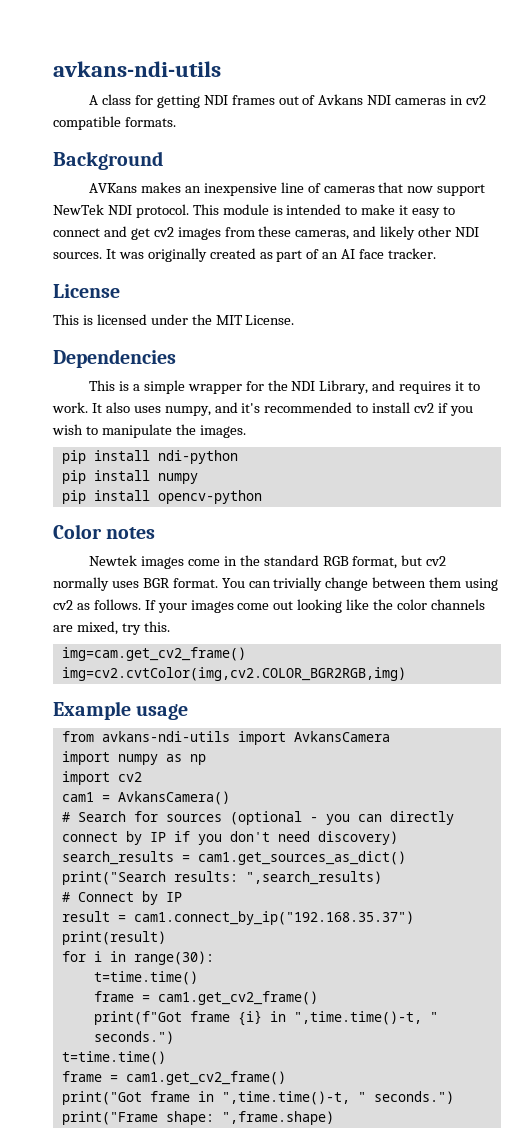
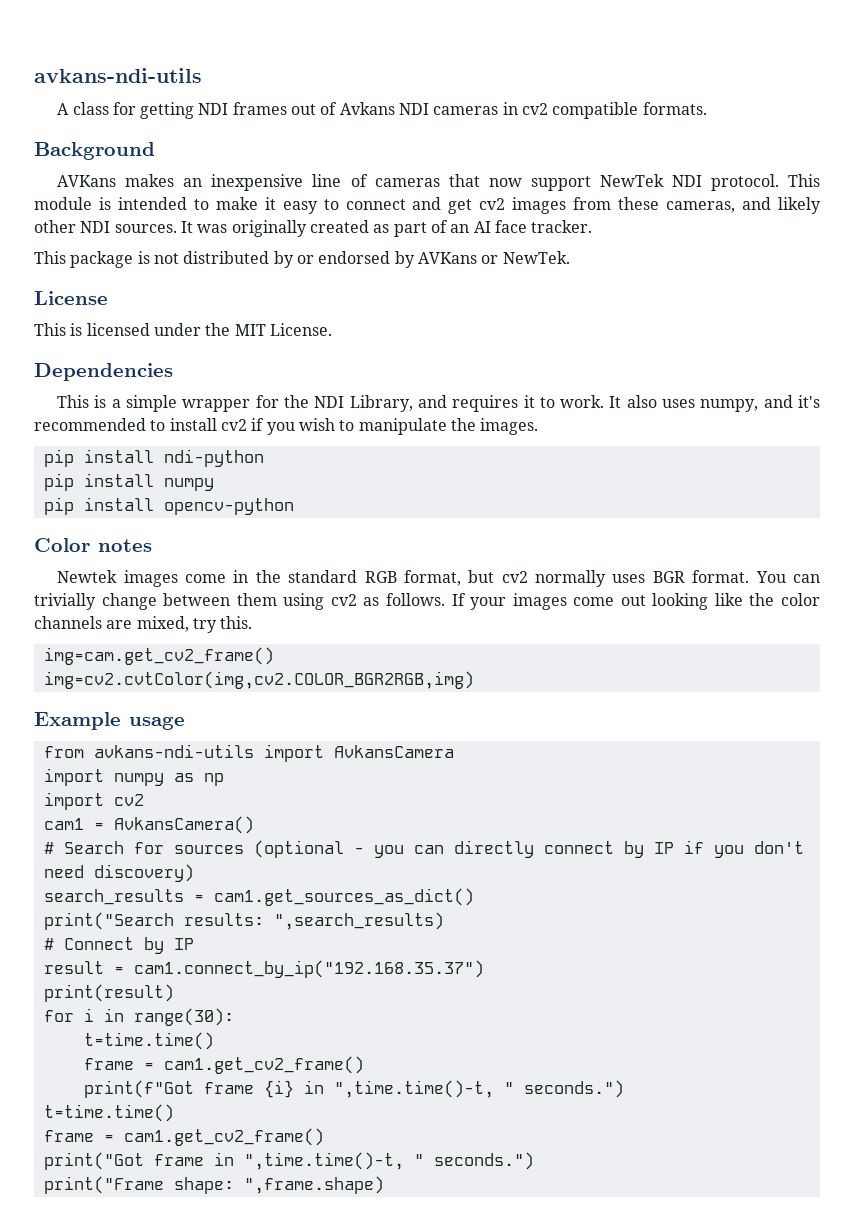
(437, 253) none -> [34,251,570,268] // This package is not distributed by or endorsed by AVKans or NewTek.

